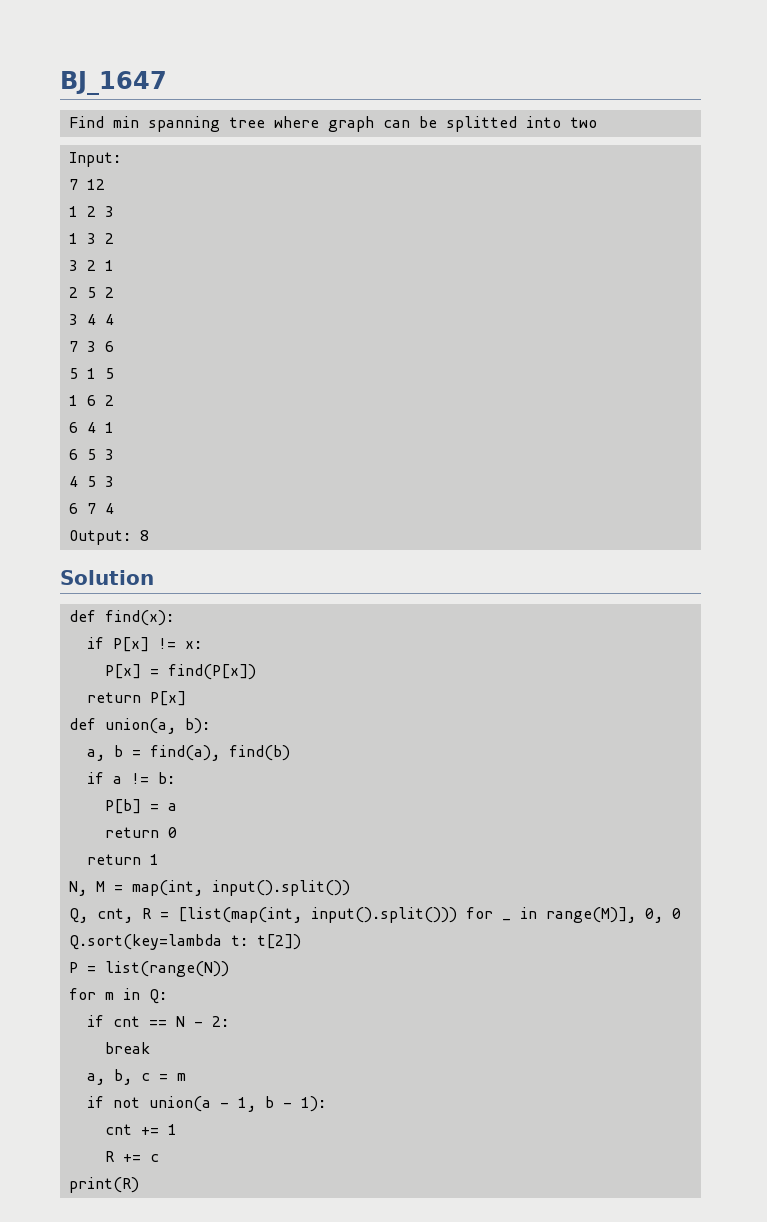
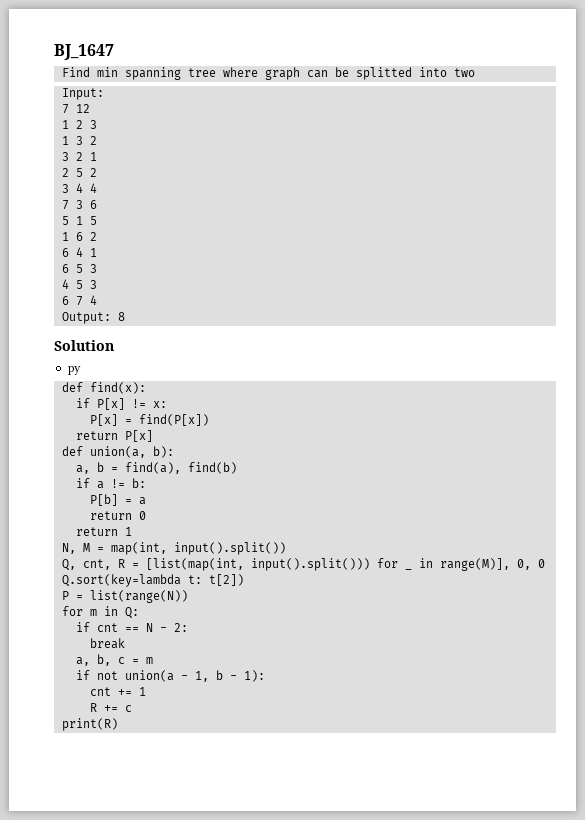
(154, 577) none -> [67,365,81,375] // py

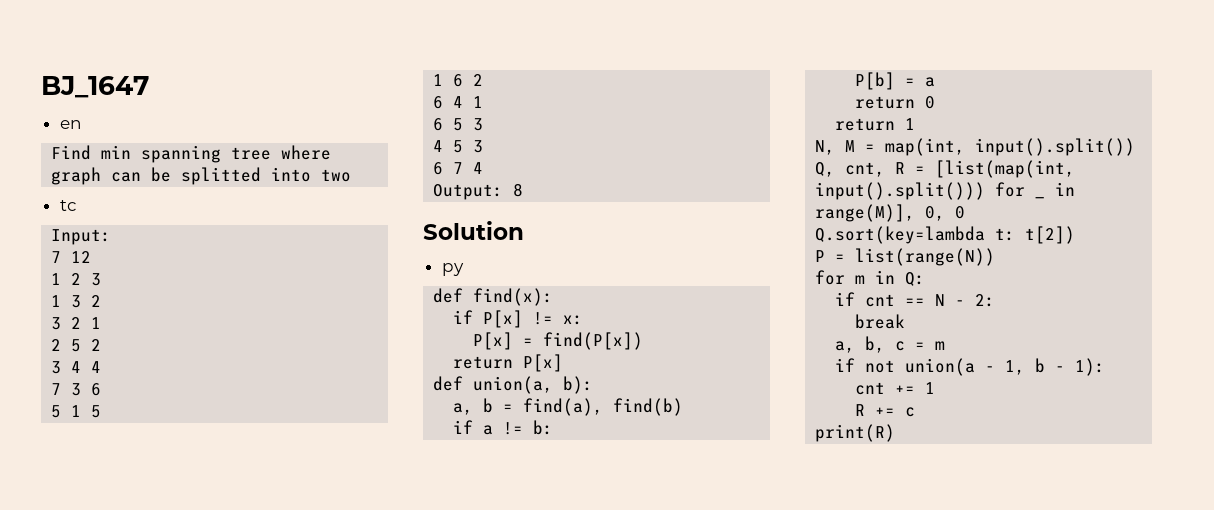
(114, 52) none -> [59,120,82,129] // en
(475, 72) none -> [59,200,77,211] // tc

